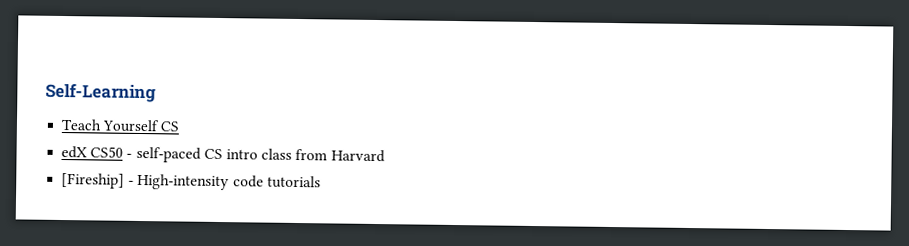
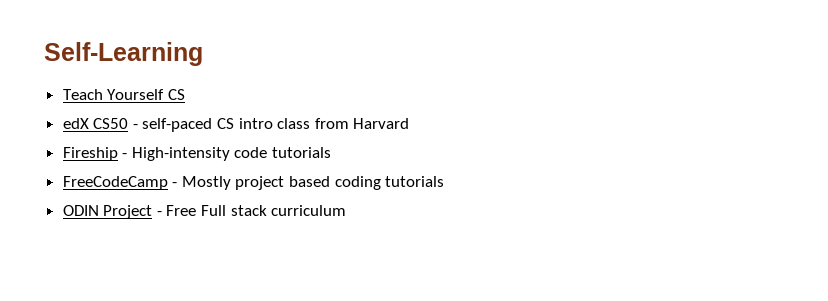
[61,172,126,189] [Fireship] -> [62,147,118,161] Fireship
(321, 182) none -> [62,176,445,190] [62,205,347,219] // FreeCodeCamp - Mostly project based coding tutorials // ODIN Project - Free Full stack curriculum

